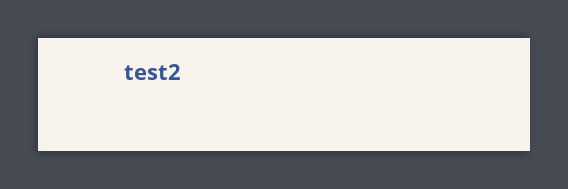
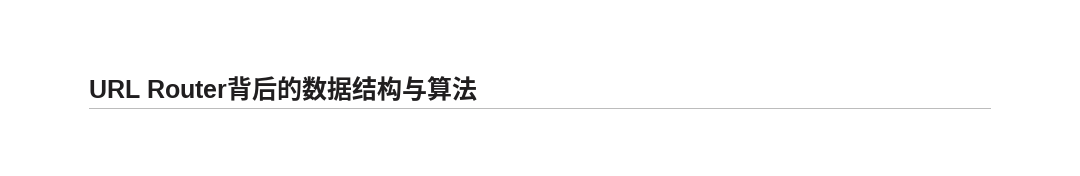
[124,64,181,80] test2 -> [89,76,477,101] URL Router背后的数据结构与算法

